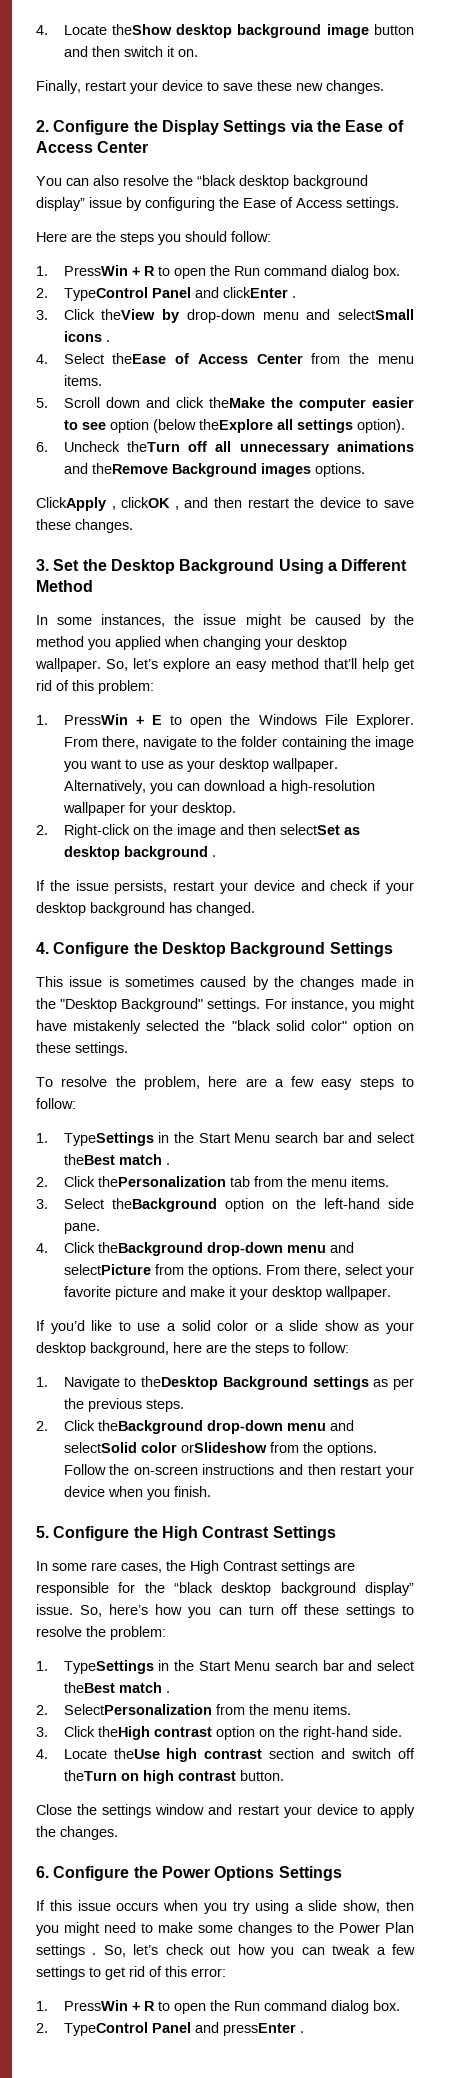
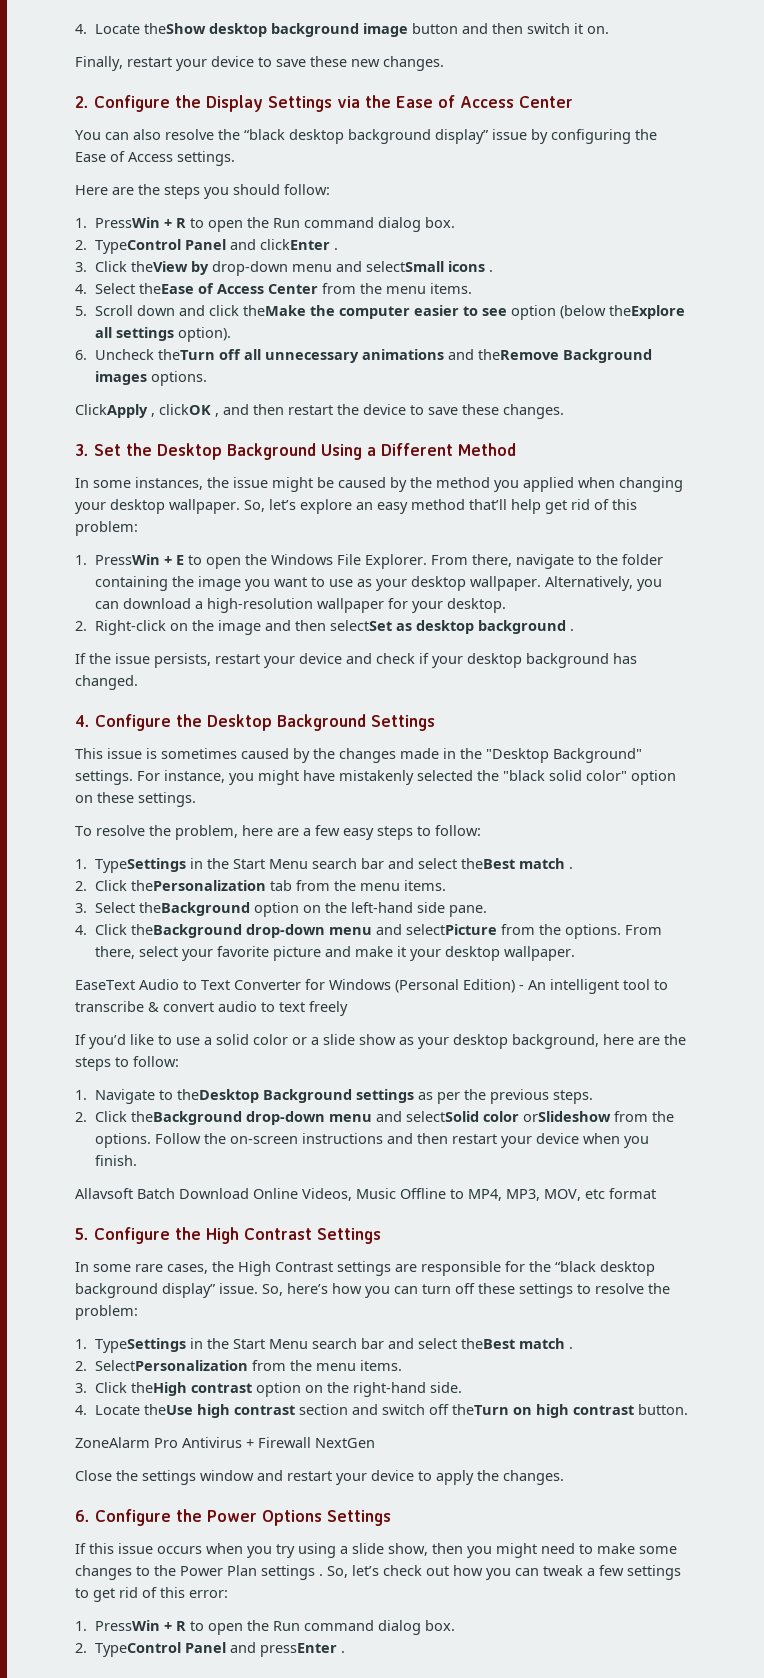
(391, 1293) none -> [75,979,668,994] [75,1001,348,1016] // EaseText Audio to Text Converter for Windows (Personal Edition) - An intelligent tool to transcribe & convert audio to text freely
(211, 1491) none -> [75,1188,656,1201] // Allavsoft Batch Download Online Videos, Music Offline to MP4, MP3, MOV, etc format
(284, 1775) none -> [75,1437,375,1448] // ZoneAlarm Pro Antivirus + Firewall NextGen

